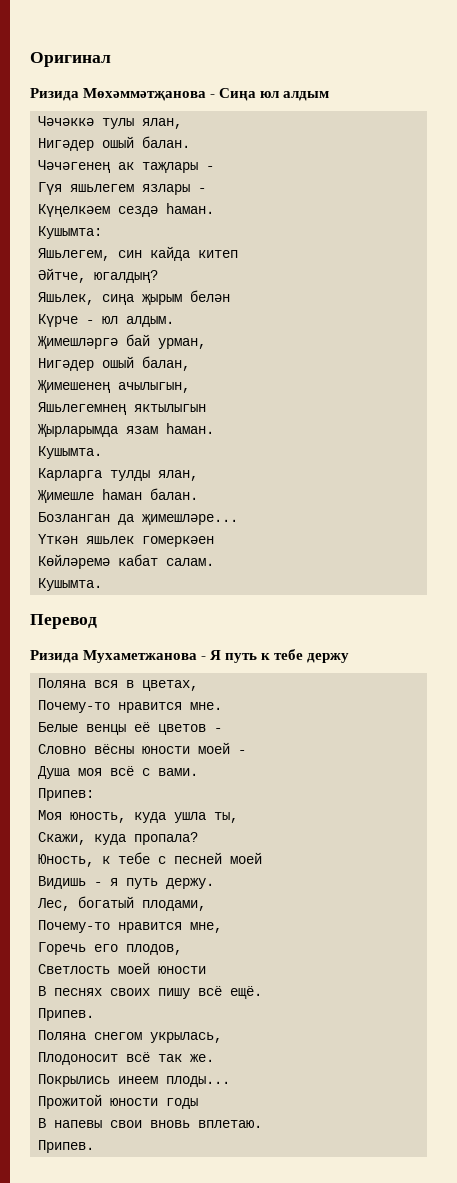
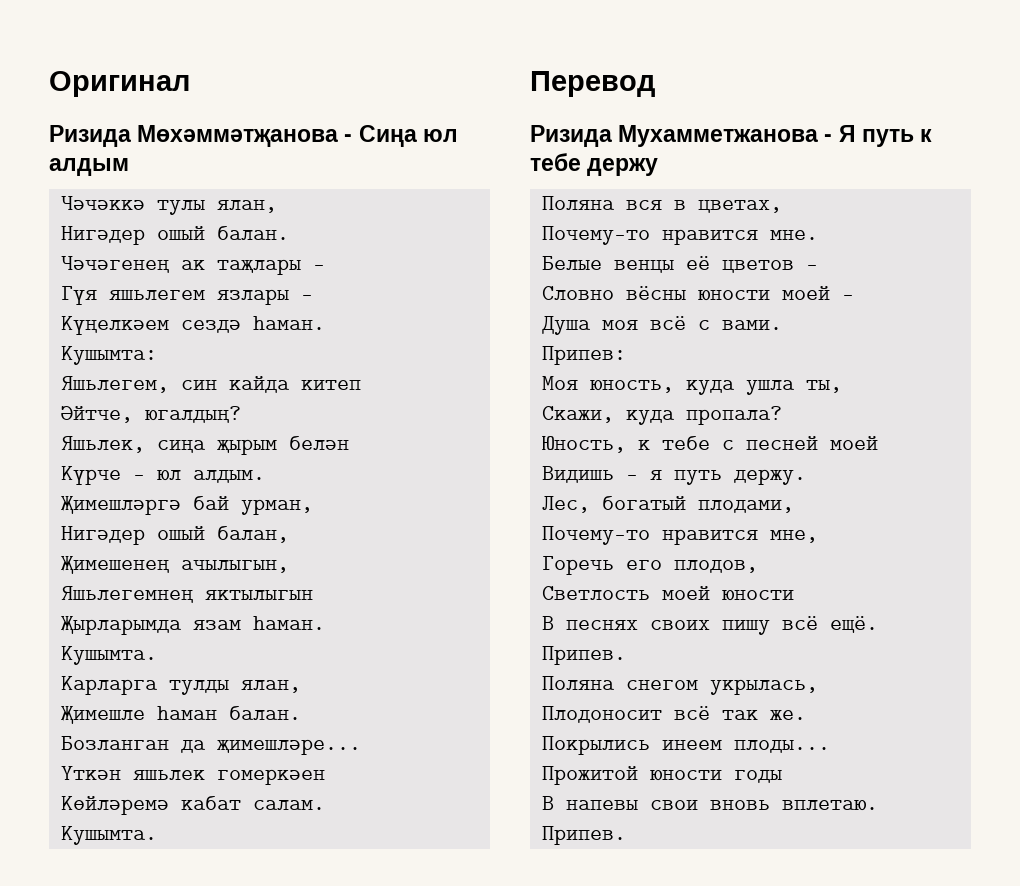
[83,650,198,663] Мухаметжанова -> [618,125,819,147] Мухамметжанова

